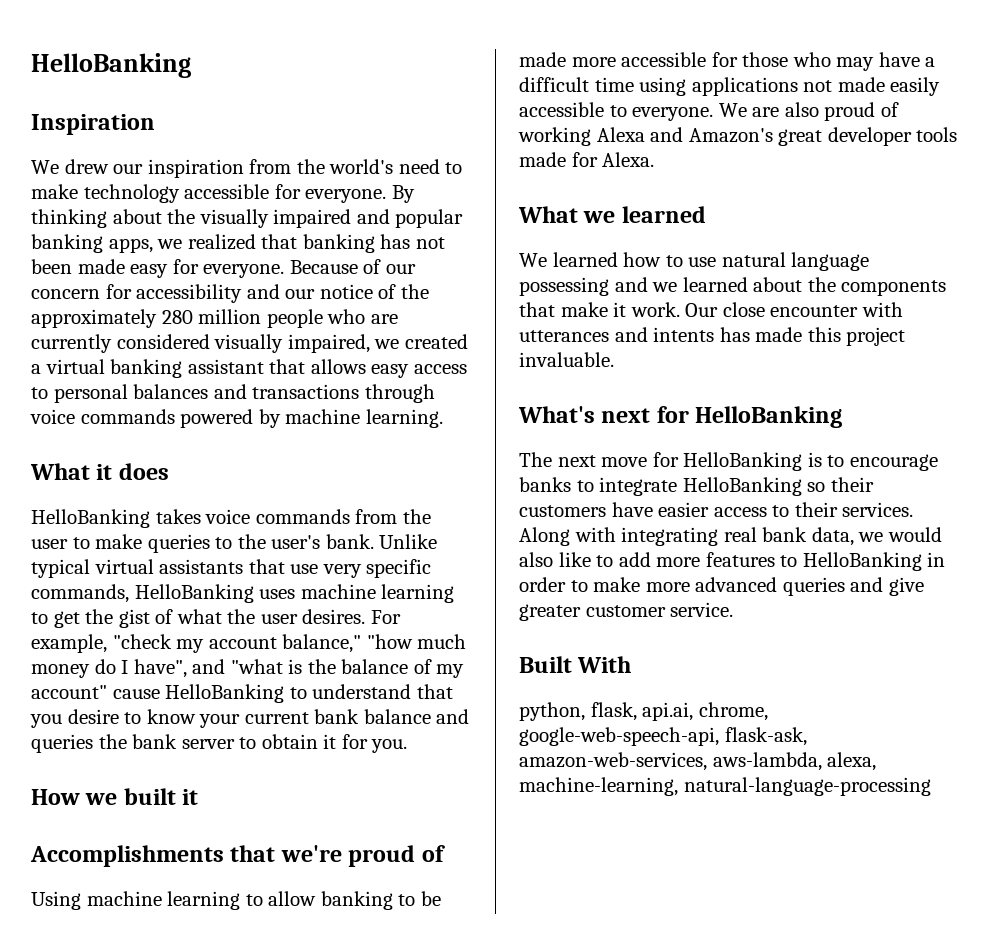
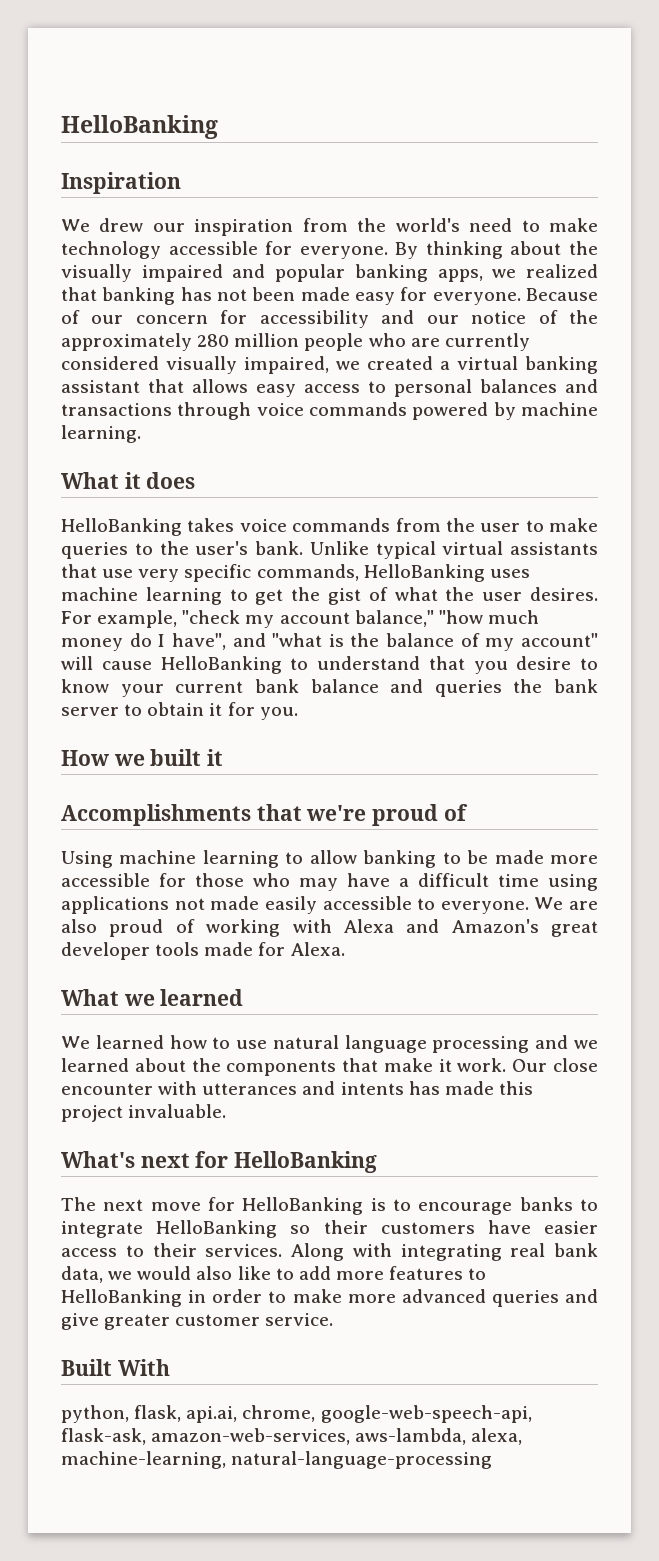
(107, 692) none -> [61,656,93,670] will
(591, 136) none -> [292,919,332,933] with
[519,277,609,296] possessing -> [432,1036,530,1053] processing

